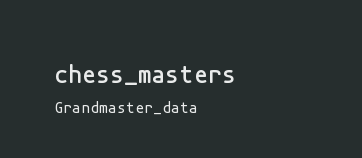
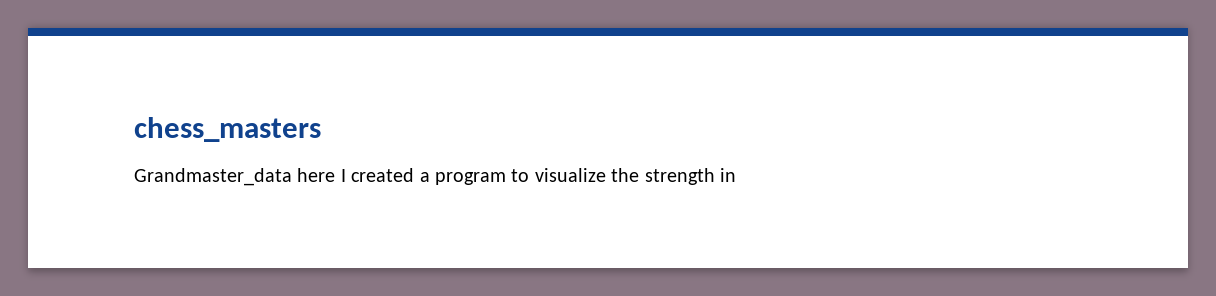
(198, 108) none -> [297,168,736,185] here I created a program to visualize the strength in

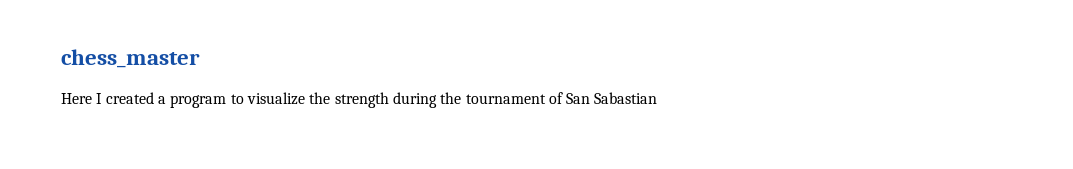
[134,117,321,142] [134,168,336,186] chess_masters // Grandmaster_data here -> [61,49,200,68] [61,93,92,104] chess_master // Here
[719,168,736,182] in -> [392,92,658,108] during the tournament of San Sabastian

